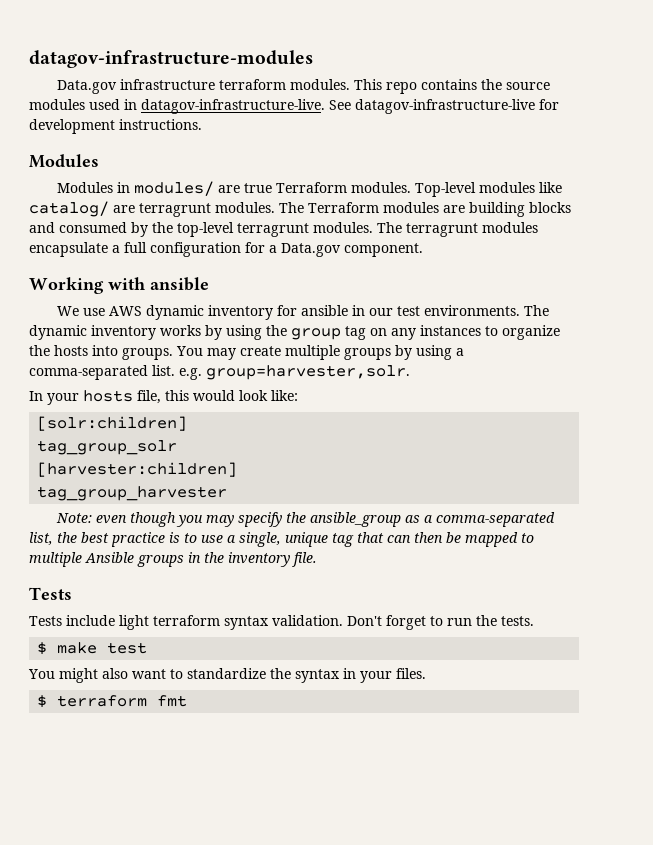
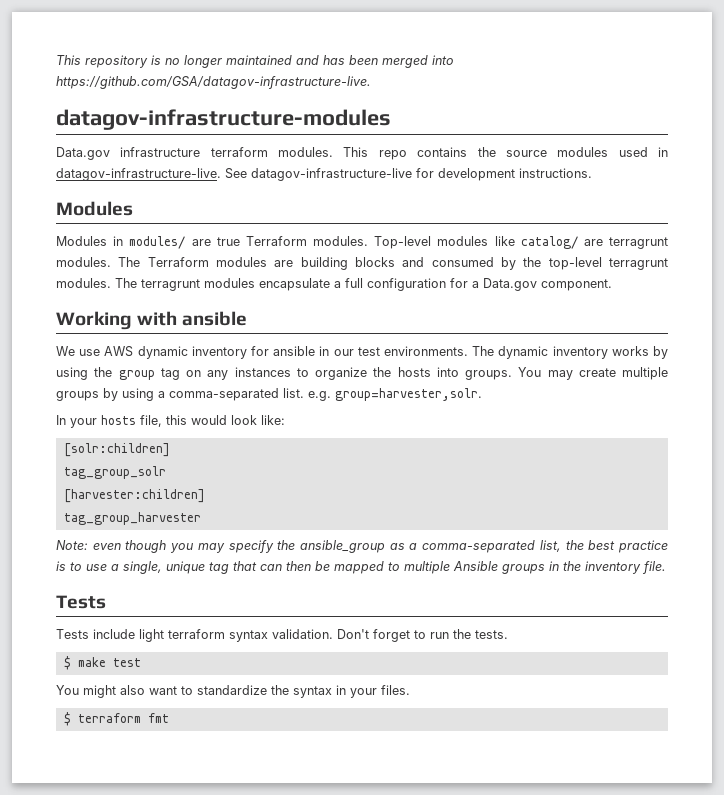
(29, 59) none -> [56,55,454,68] [56,76,371,89] This repository is no longer maintained and has been merged into https://github.com/GSA/datagov-infrastructure-live. //

